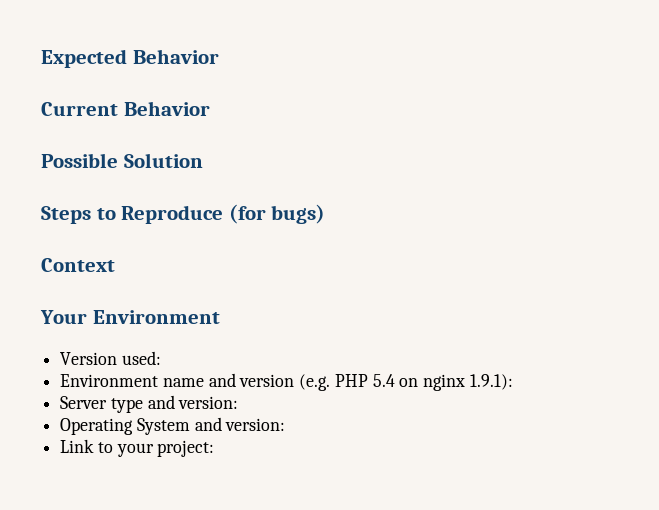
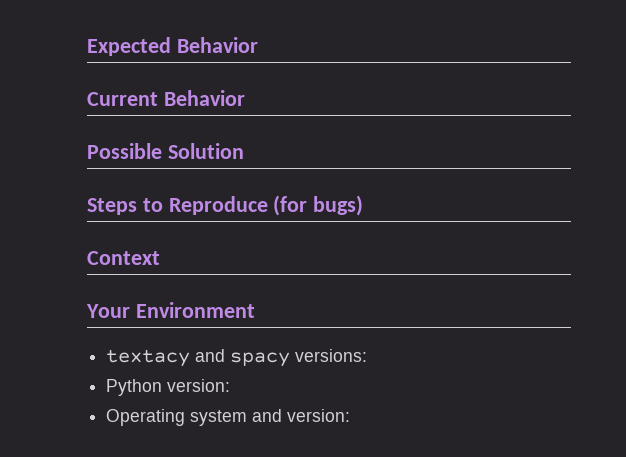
[60,351,161,365] [60,373,513,391] [60,395,175,413] Version used: // Environment name and version (e.g. PHP 5.4 on nginx 1.9.1): // Server type and -> [106,349,368,367] [106,379,163,396] textacy and spacy versions: // Python
[136,417,286,435] [60,439,215,457] System and version: // Link to your project: -> [190,409,351,426] system and version:

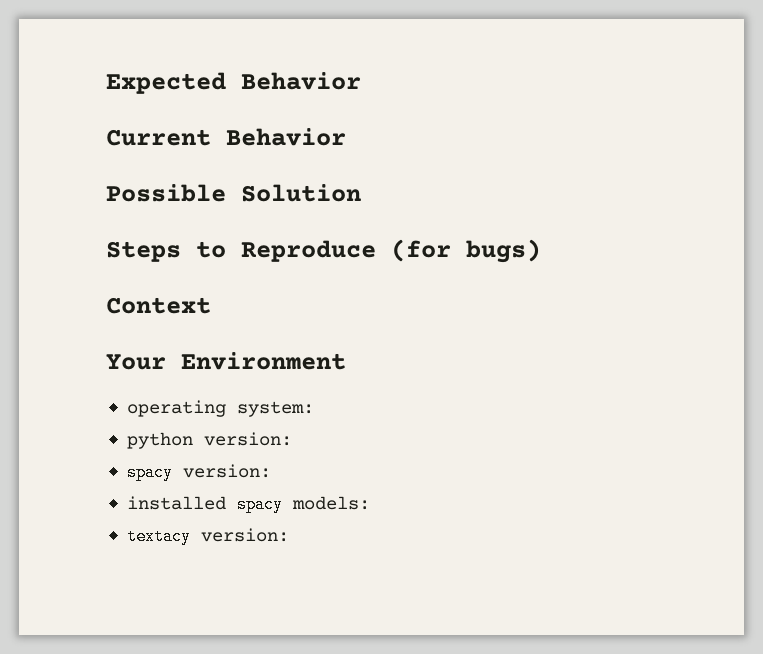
[106,349,368,367] [106,379,231,396] [106,409,283,426] textacy and spacy versions: // Python version: // Operating system and -> [126,400,314,417] [126,432,292,449] [126,464,271,481] [126,496,370,513] [126,528,191,545] operating system: // python version: // spacy version: // installed spacy models: // textacy

